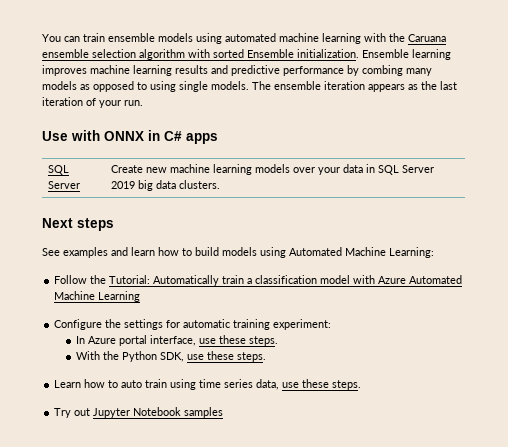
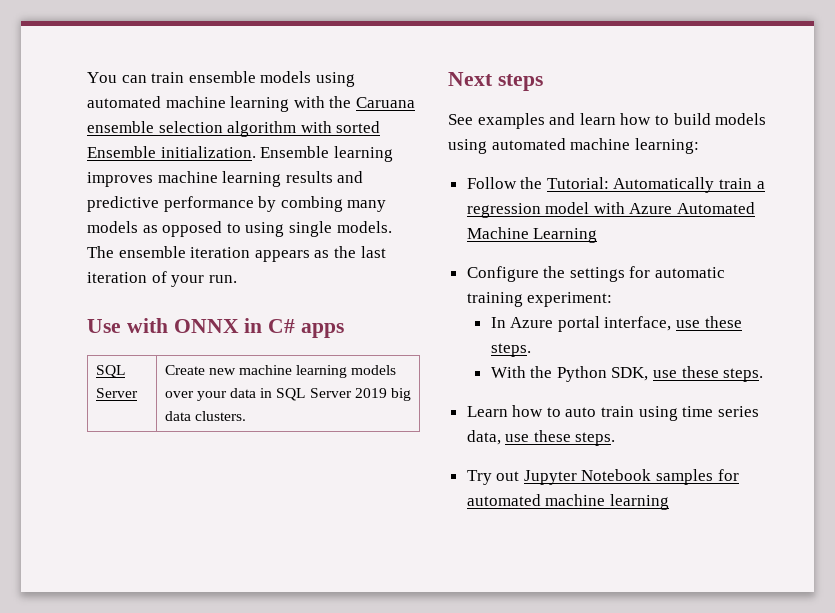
[289,247,434,258] Automated Machine Learning: -> [491,138,699,154] automated machine learning:
[255,275,318,284] classification -> [466,203,541,218] regression
(224, 412) none -> [717,469,739,481] [466,494,669,510] for automated machine learning

